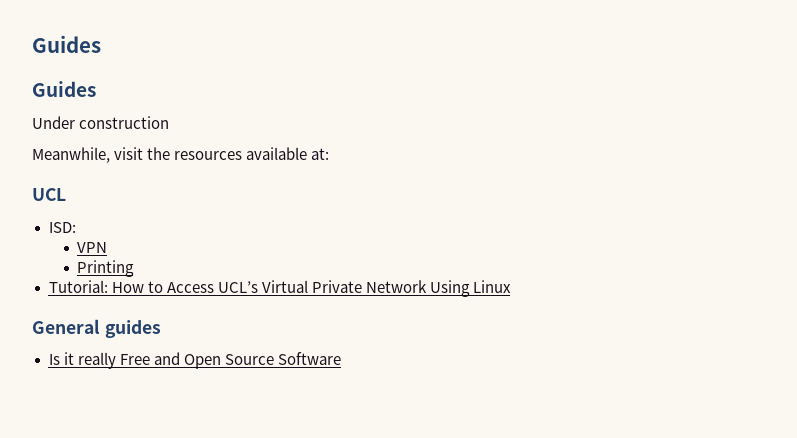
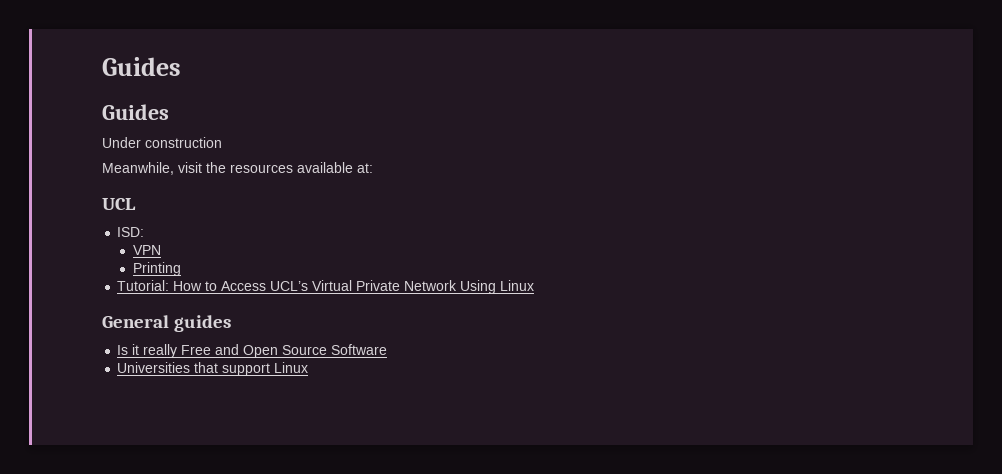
(341, 358) none -> [117,362,309,376] // Universities that support Linux

